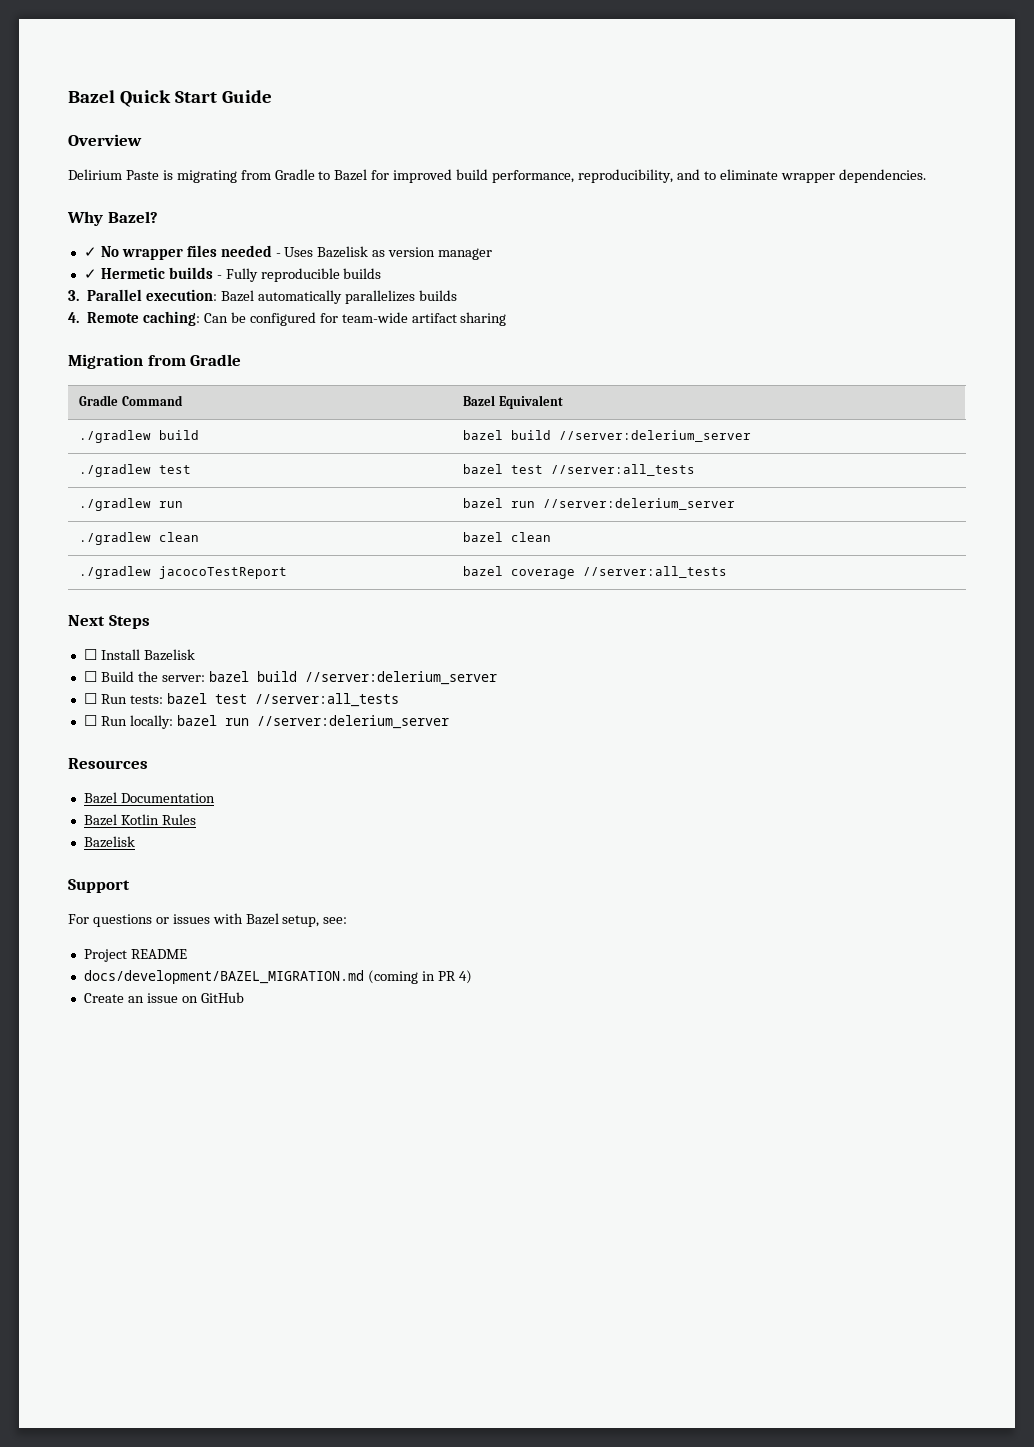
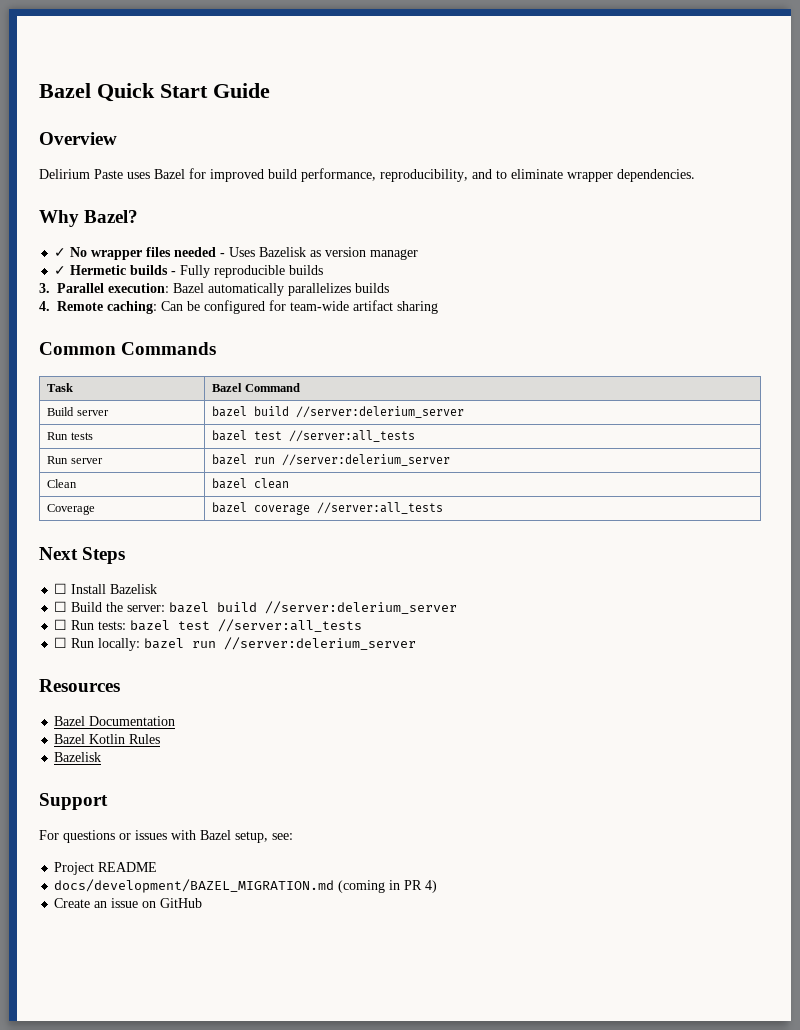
[162,169,331,183] is migrating from Gradle to -> [127,172,150,179] uses
[68,354,242,369] [79,395,183,406] [463,395,563,409] [79,430,200,443] [463,430,752,442] [79,464,192,477] [463,464,696,476] [79,498,184,511] [463,498,736,510] [79,532,200,545] Migration from Gradle // Gradle Command | Bazel Equivalent // ./gradlew build | bazel build //server:delerium_server // ./gradlew test | bazel test //server:all_tests // ./gradlew run | bazel run //server:delerium_server // ./gradlew clean -> [39,342,217,355] [47,383,74,392] [212,383,300,392] [47,407,109,416] [212,406,465,418] [47,432,93,440] [212,430,416,442] [47,456,103,464] [212,454,451,466] [47,479,78,488] Common Commands // Task | Bazel Command // Build server | bazel build //server:delerium_server // Run tests | bazel test //server:all_tests // Run server | bazel run //server:delerium_server // Clean
[79,566,288,579] ./gradlew jacocoTestReport -> [47,504,96,515] Coverage

